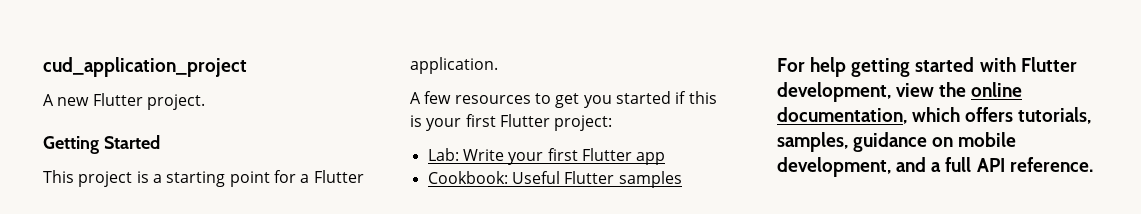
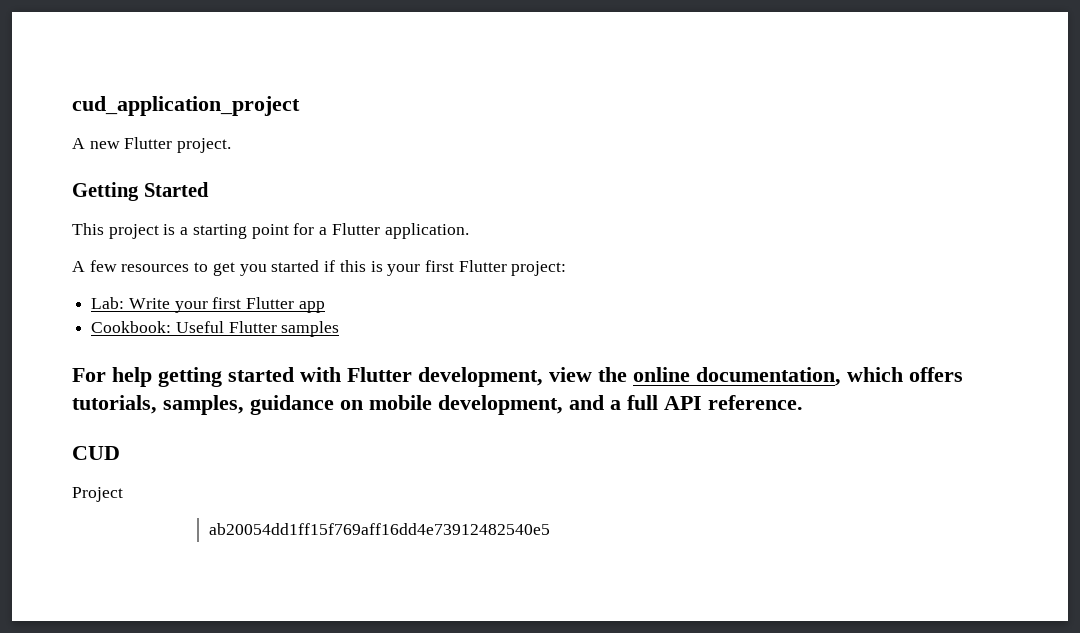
(1093, 164) none -> [72,446,120,460] [72,487,123,502] [208,523,550,535] // CUD // Project // ab20054dd1ff15f769aff16dd4e73912482540e5

